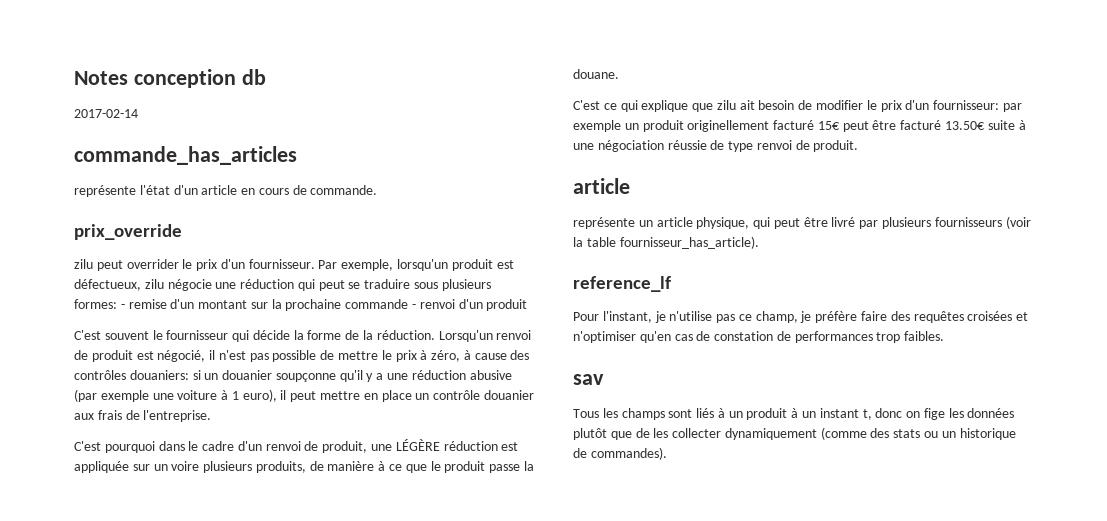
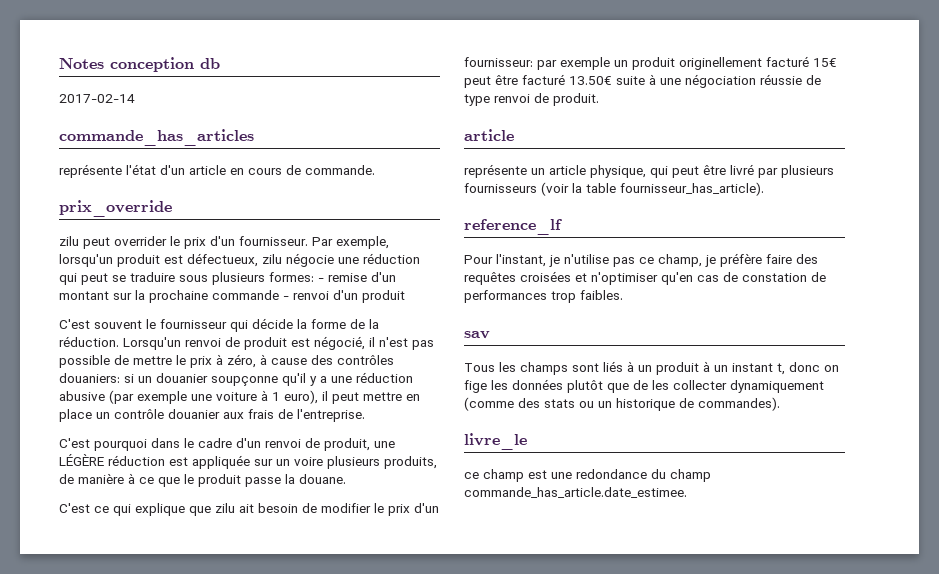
(667, 453) none -> [464,433,527,450] [464,469,711,482] [464,487,687,498] // livre_le // ce champ est une redondance du champ commande_has_article.date_estimee.

